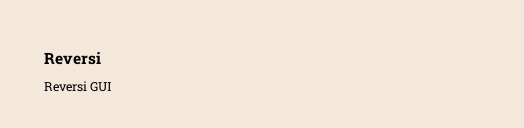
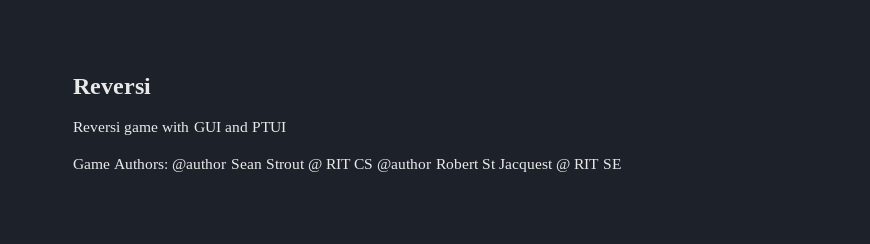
[90,82,113,92] GUI -> [124,122,286,135] [73,159,621,172] game with GUI and PTUI // Game Authors: @author Sean Strout @ RIT CS @author Robert St Jacquest @ RIT SE

